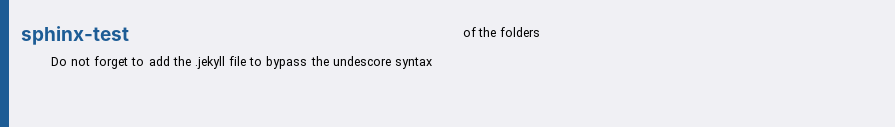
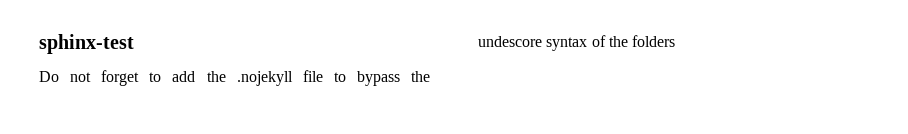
[194,56,225,69] .jekyll -> [236,71,293,86] .nojekyll

